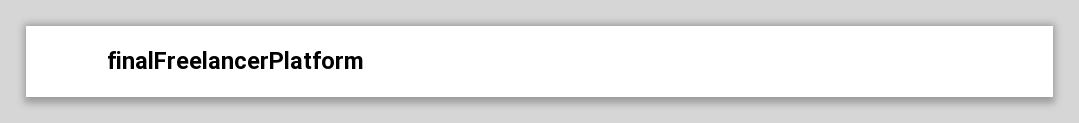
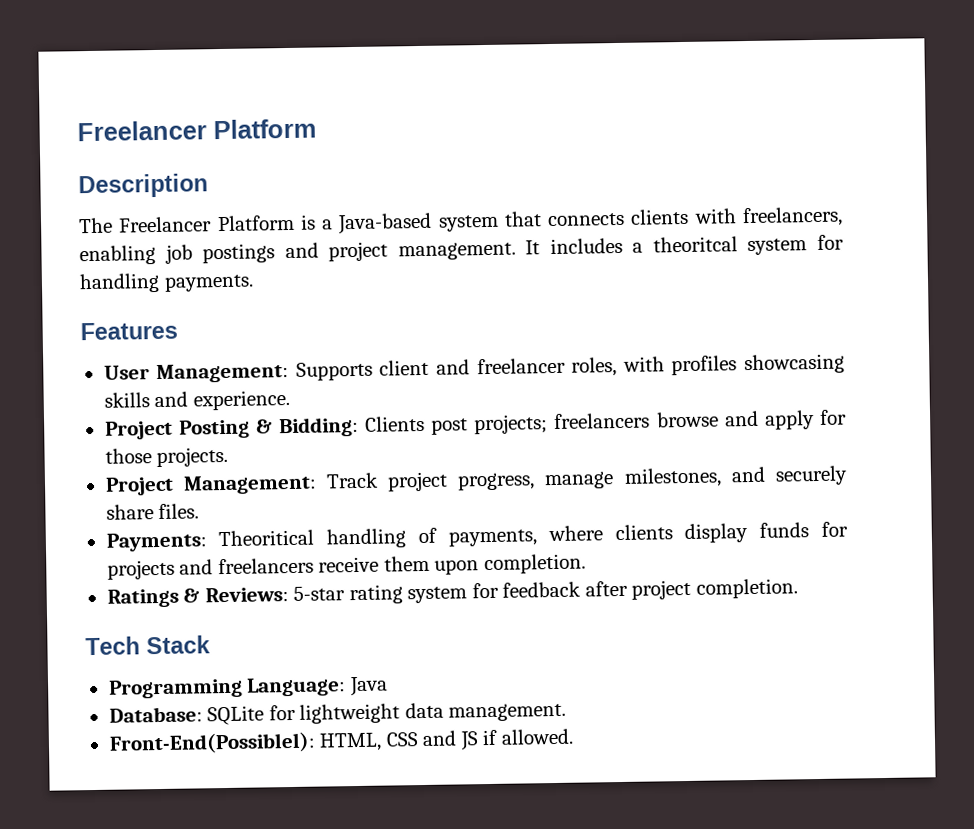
[107,51,364,69] finalFreelancerPlatform -> [77,118,317,142] [78,173,208,199] [78,206,843,235] [79,234,844,266] [79,272,254,294] [80,321,178,341] [103,353,846,384] [103,389,290,411] [104,409,847,440] [104,446,229,468] [104,465,849,496] [105,503,200,520] [105,521,848,552] [106,553,586,580] [106,578,798,608] [85,635,211,656] [107,676,388,699] [108,702,567,726] [108,728,574,755] Freelancer Platform // Description // The Freelancer Platform is a Java-based system that connects clients with freelancers, enabling job postings and project management. It includes a theoritcal system for handling payments. // Features // User Management: Supports client and freelancer roles, with profiles showcasing skills and experience. // Project Posting & Bidding: Clients post projects; freelancers browse and apply for those projects. // Project Management: Track project progress, manage milestones, and securely share files. // Payments: Theoritical handling of payments, where clients display funds for projects and freelancers receive them upon completion. // Ratings & Reviews: 5-star rating system for feedback after project completion. // Tech Stack // Programming Language: Java // Database: SQLite for lightweight data management. // Front-End(Possiblel): HTML, CSS and JS if allowed.

